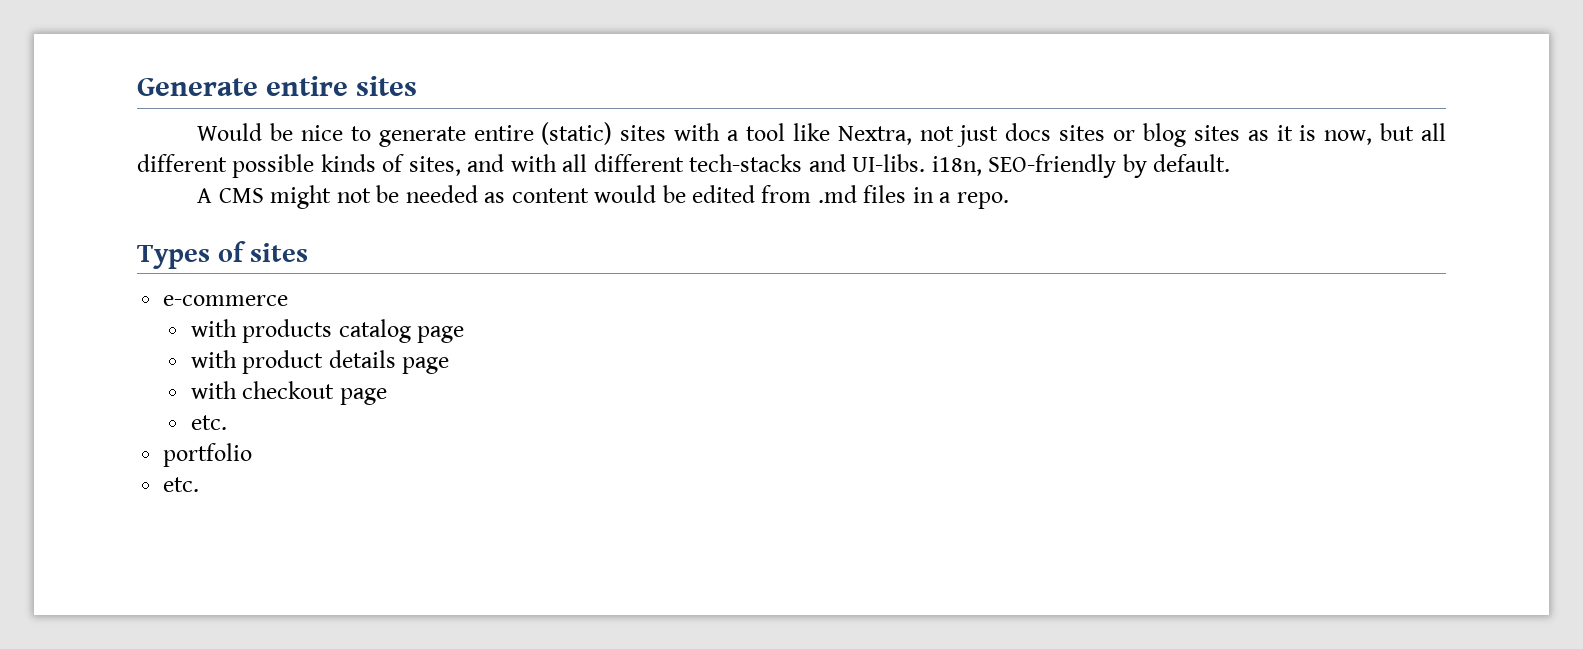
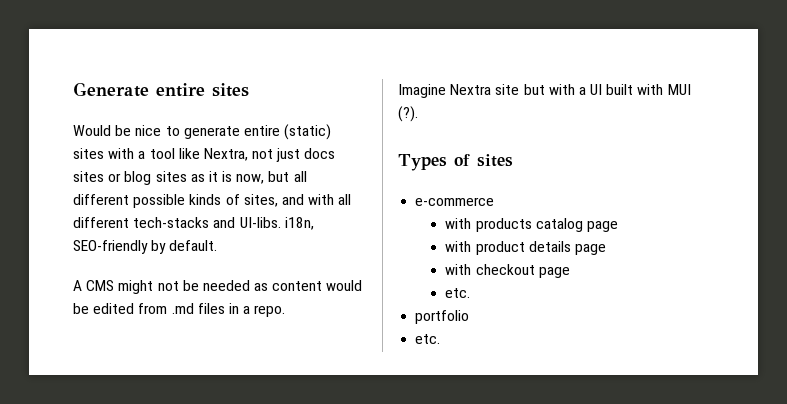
(1009, 200) none -> [398,84,691,98] [398,106,418,122] // Imagine Nextra site but with a UI built with MUI (?).

